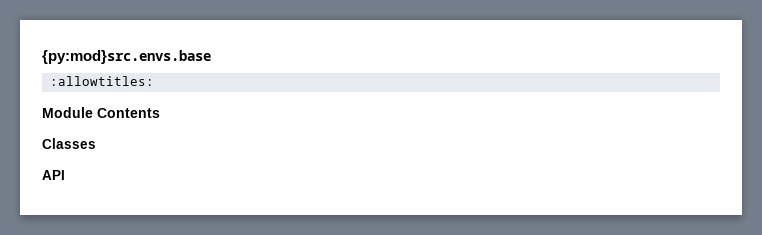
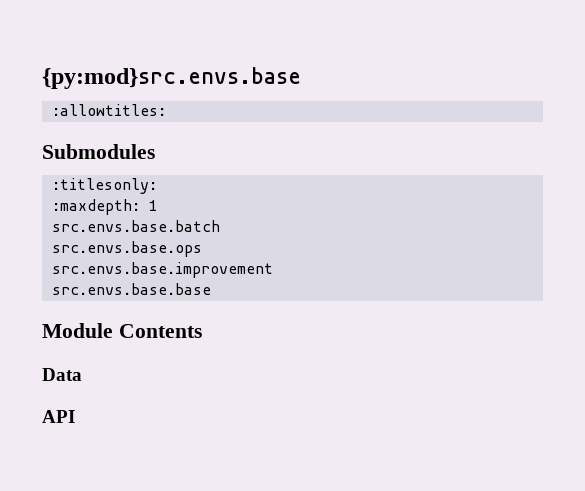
(154, 81) none -> [42,144,155,159] [52,178,158,194] [52,199,159,215] [52,220,221,232] [52,241,203,257] [52,262,274,278] [52,283,212,295] // Submodules // :titlesonly: // :maxdepth: 1 // src.envs.base.batch // src.envs.base.ops // src.envs.base.improvement // src.envs.base.base
[42,138,96,149] Classes -> [42,368,82,381] Data

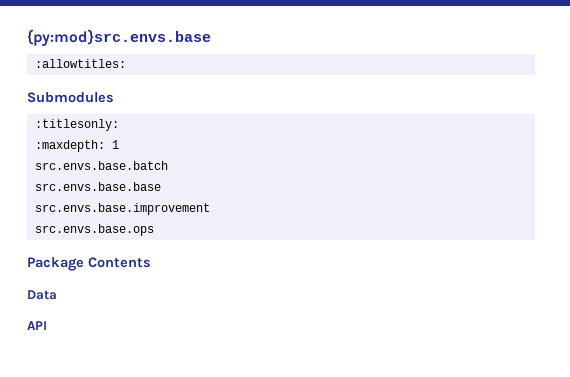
[52,241,203,257] src.envs.base.ops -> [34,182,161,191] src.envs.base.base
[52,283,212,295] [42,323,113,338] src.envs.base.base // Module -> [34,224,154,236] [27,257,84,271] src.envs.base.ops // Package

